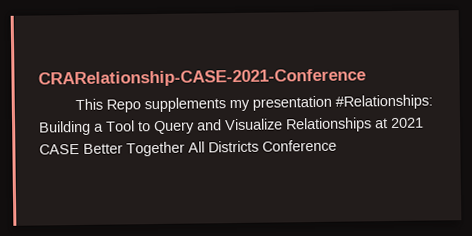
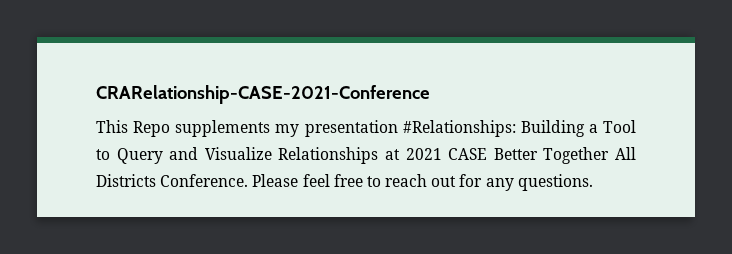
[262,139,337,152] Conference -> [160,174,593,191] Conference. Please feel free to reach out for any questions.

